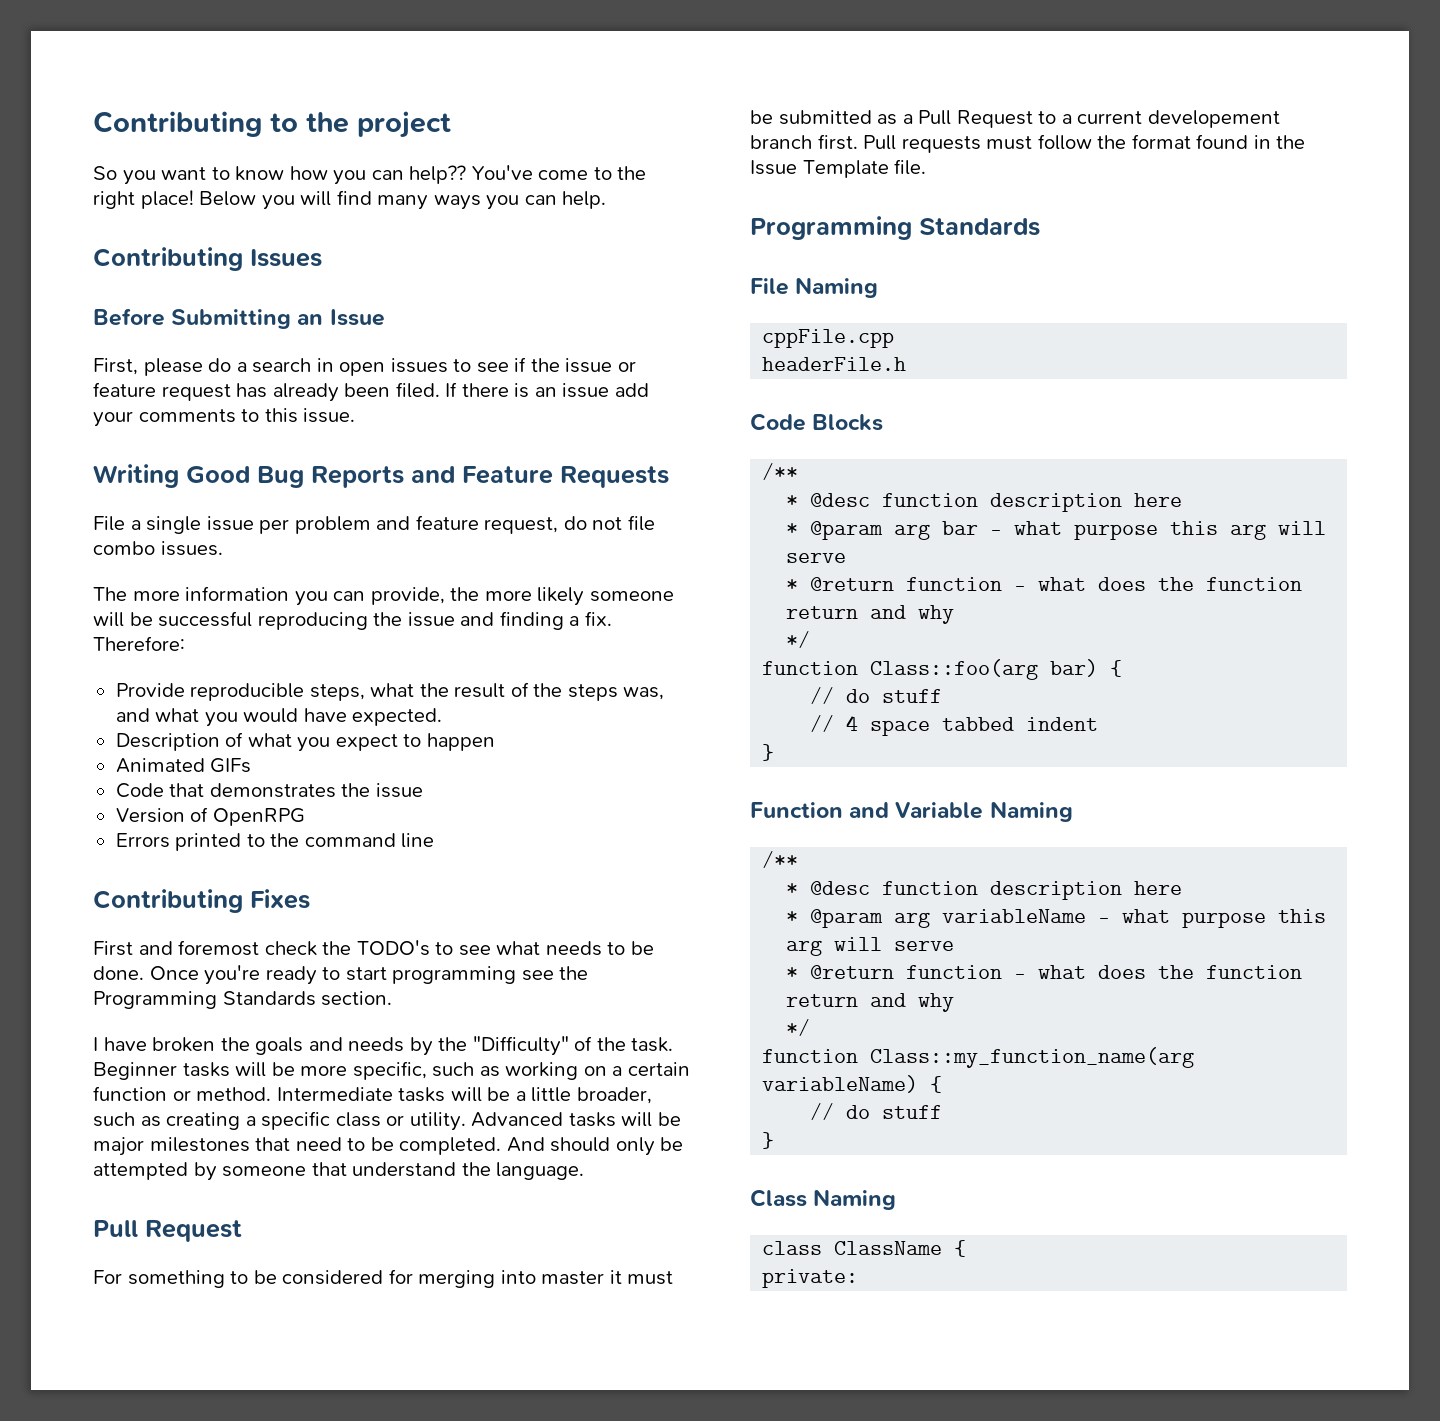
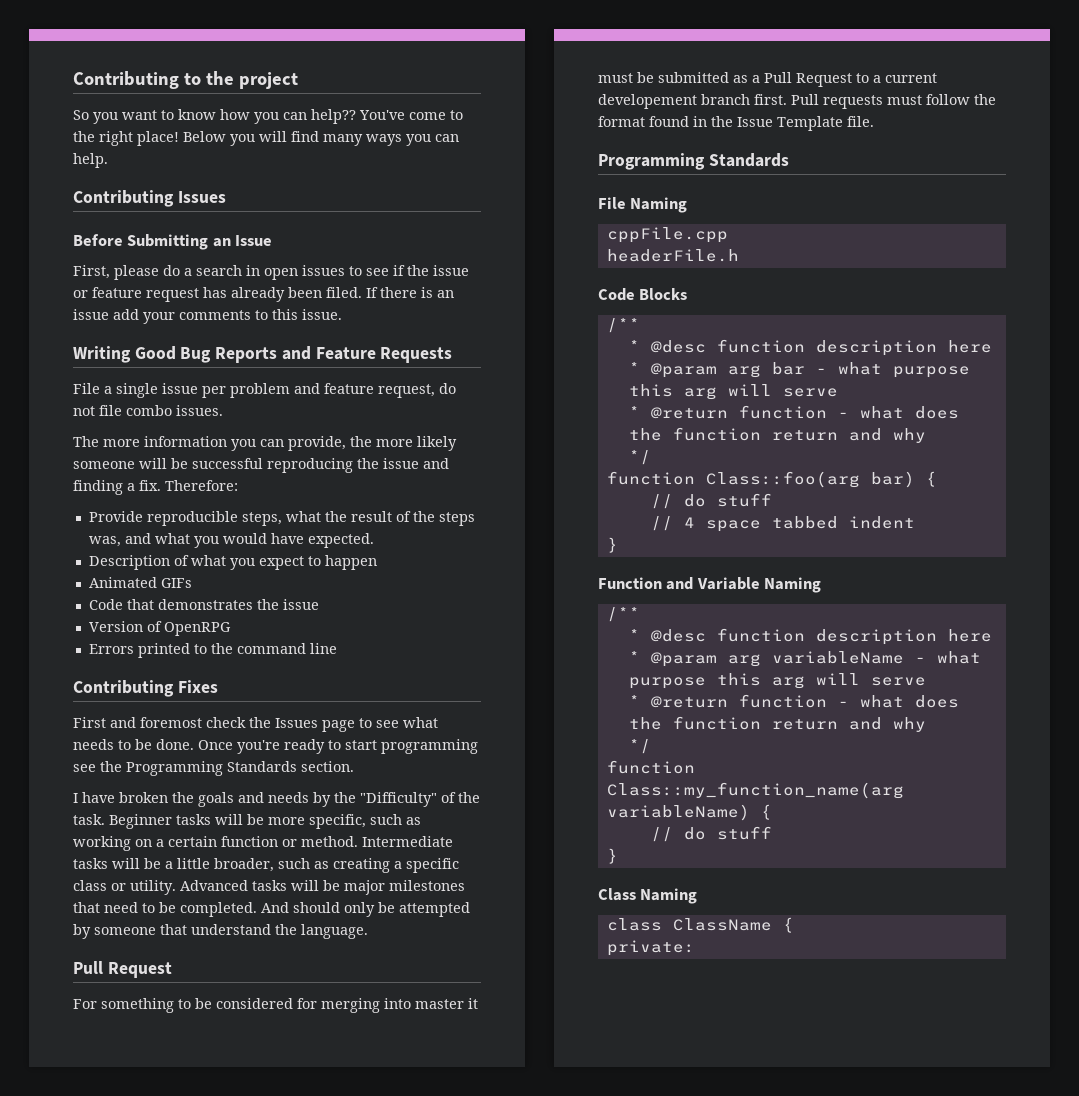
[356,940,430,956] TODO's -> [275,718,355,732] Issues page

